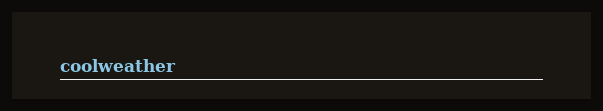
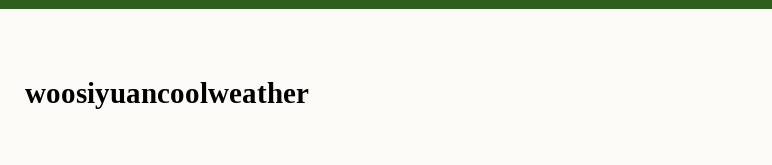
[60,59,176,72] coolweather -> [25,82,309,109] woosiyuancoolweather

